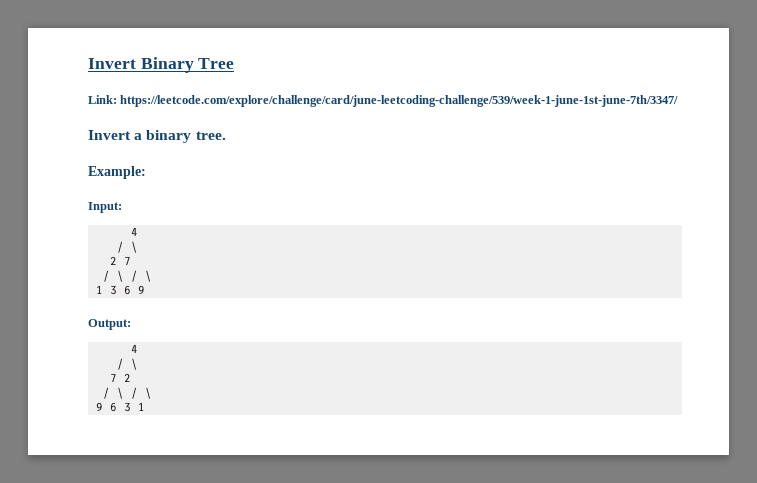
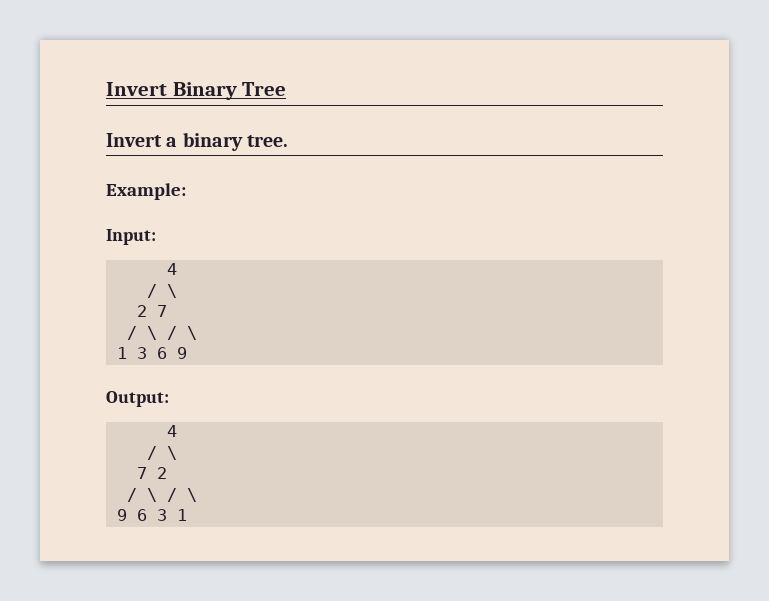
[88,95,679,107] // Link: https://leetcode.com/explore/challenge/card/june-leetcoding-challenge/539/week-1-june-1st-june-7th/3347/ -> (287, 89) none

